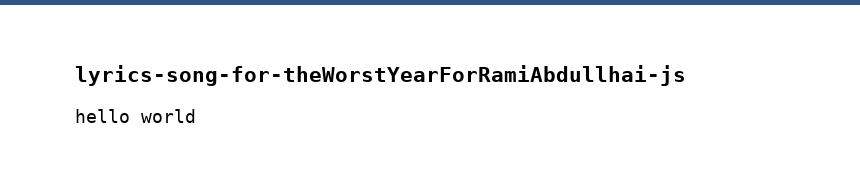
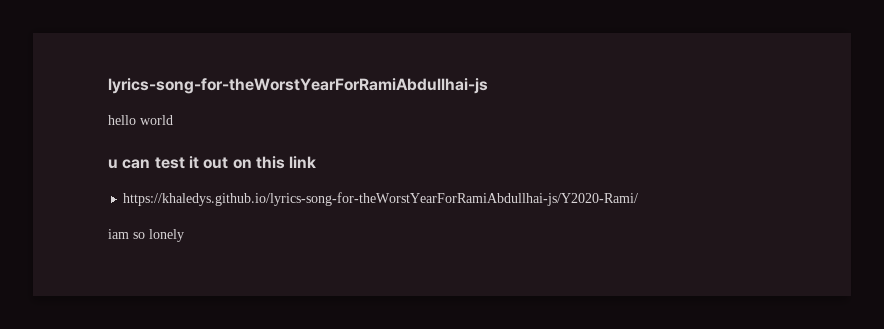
(196, 116) none -> [108,156,317,169] [123,192,639,206] [108,229,184,242] // u can test it out on this link // https://khaledys.github.io/lyrics-song-for-theWorstYearForRamiAbdullhai-js/Y2020-Rami/ // iam so lonely

